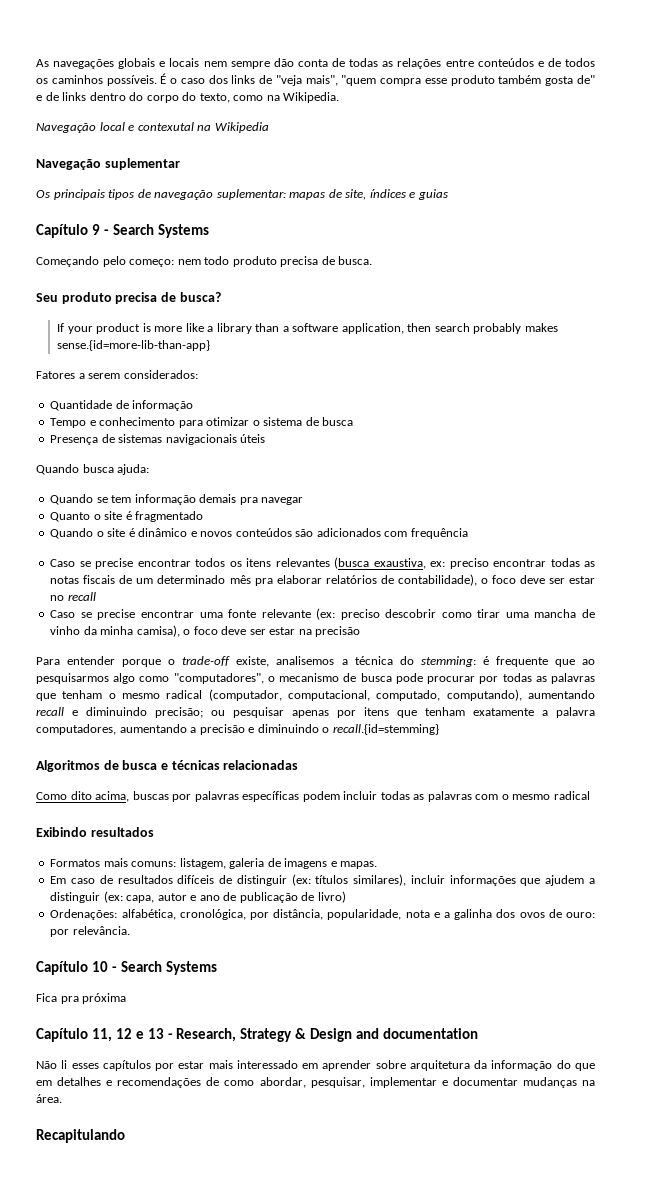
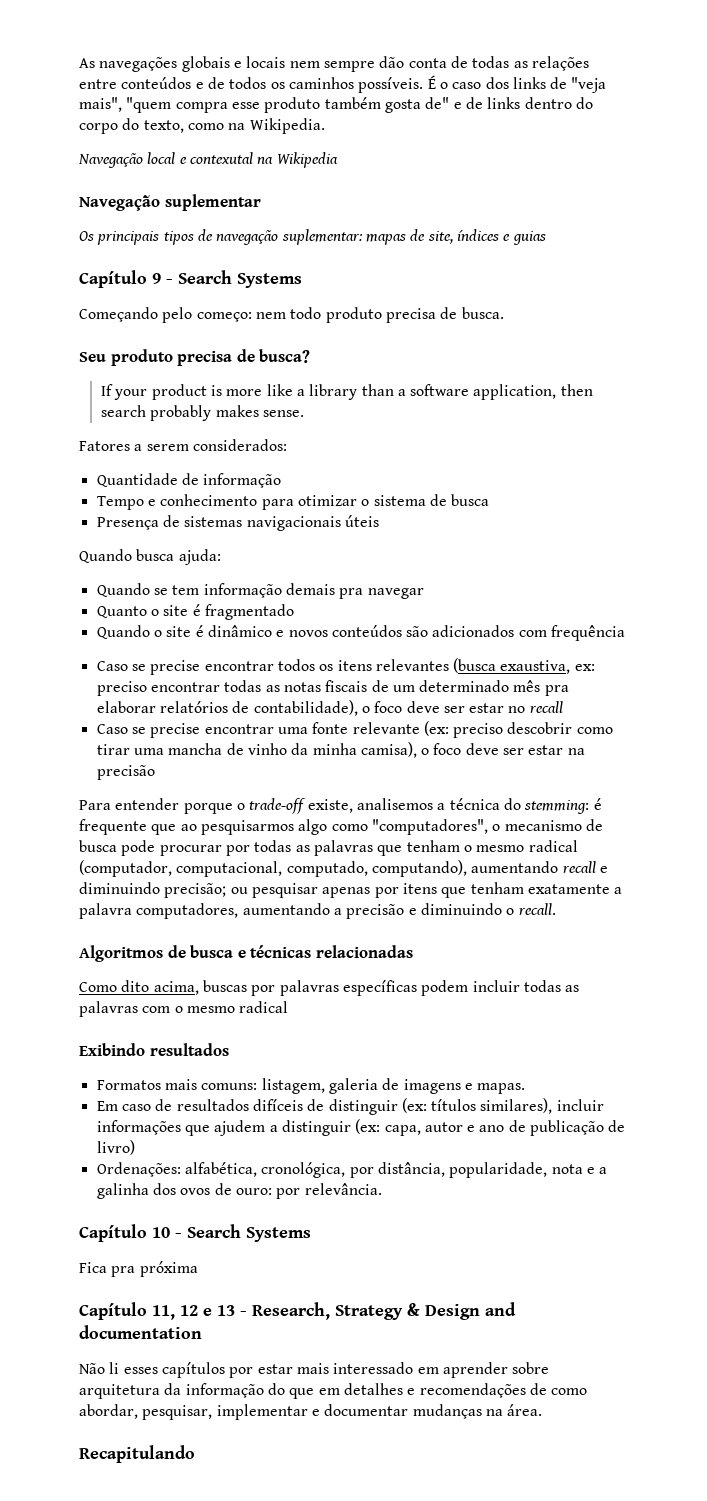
[57,340,211,351] sense.{id=more-lib-than-app} -> [262,410,304,417] sense.
[332,724,439,735] recall.{id=stemming} -> [518,903,556,915] recall.

